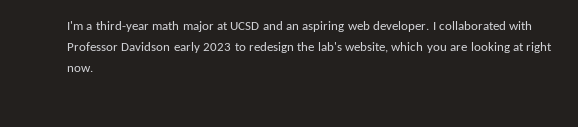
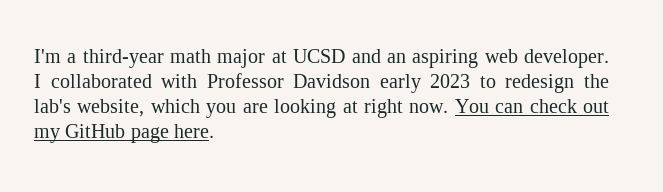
(93, 69) none -> [454,99,610,113] [34,124,215,143] You can check out my GitHub page here.

